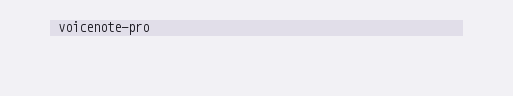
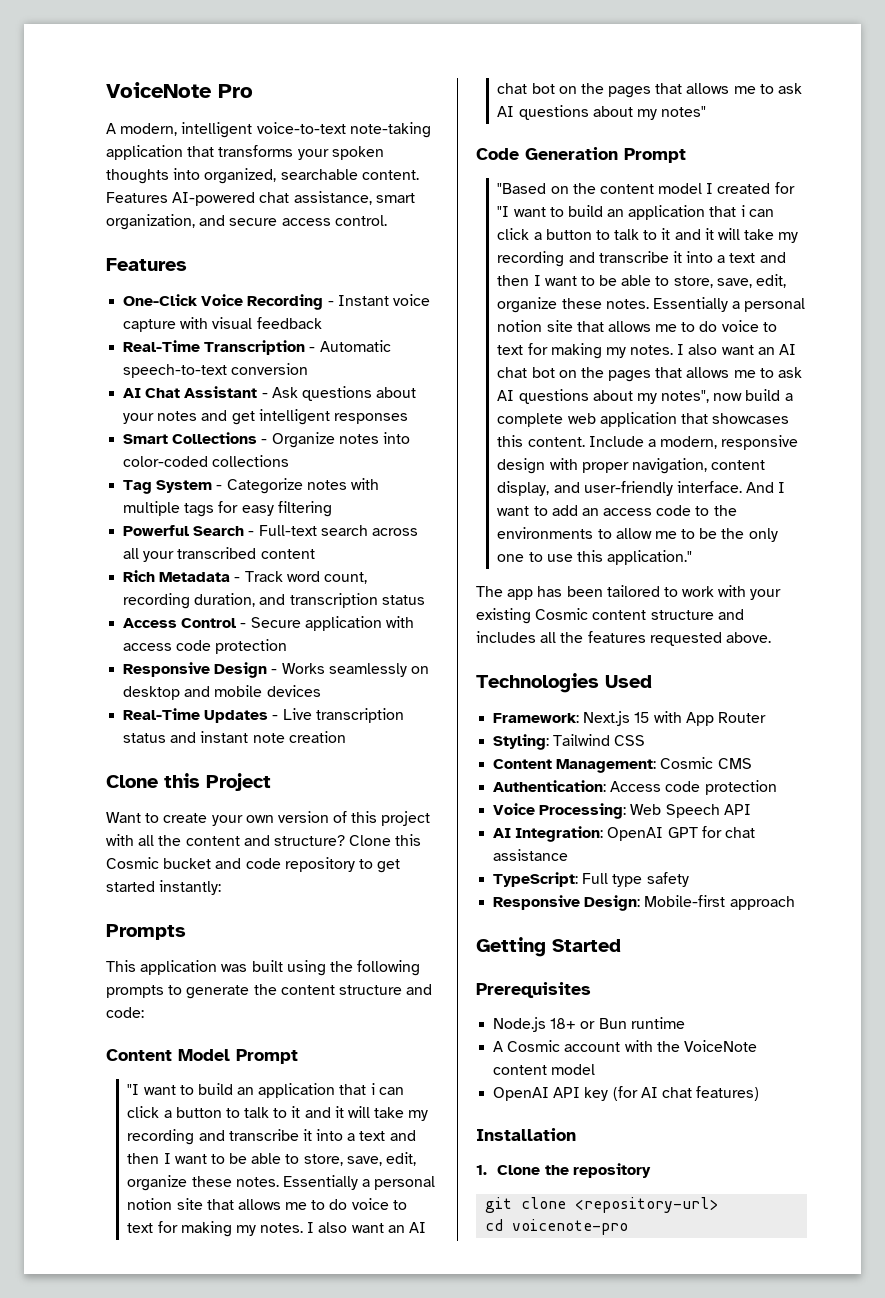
(58, 28) none -> [106,82,253,98] [106,122,431,138] [106,145,384,160] [106,168,419,184] [106,191,415,206] [106,214,387,230] [106,258,187,271] [123,294,430,310] [123,317,322,332] [123,340,391,355] [123,363,309,378] [123,386,417,401] [123,409,408,425] [123,432,410,448] [123,455,290,467] [123,478,379,494] [123,501,332,517] [123,525,418,536] [123,547,315,562] [123,570,367,584] [123,593,425,609] [123,616,414,631] [123,639,288,654] [123,662,429,678] [123,685,321,700] [123,708,404,723] [123,731,346,743] [106,773,271,791] [106,811,431,826] [106,834,422,846] [106,857,401,873] [106,880,222,895] [106,924,186,940] [106,960,421,976] [106,984,433,999] [106,1007,144,1018] [106,1049,298,1064] [127,1083,404,1098] [127,1106,429,1121] [127,1129,416,1145] [127,1152,417,1166] [127,1175,436,1191] [127,1198,407,1210] [127,1221,427,1237] [497,83,803,98] [497,105,707,120] [476,147,686,163] [497,182,795,194] [497,205,774,220] [497,228,799,243] [497,251,786,267] [497,274,787,288] [497,297,806,313] [497,320,777,332] [497,343,797,359] [497,367,803,382] [497,389,793,404] [497,412,790,427] [497,435,799,450] [497,458,766,474] [497,481,786,496] [497,505,737,516] [497,527,778,542] [497,550,693,565] [476,585,782,600] [476,608,744,624] [476,631,771,646] [476,673,652,693] [493,711,766,726] [493,734,646,750] [493,757,752,773] [493,780,777,795] [493,803,751,819] [493,826,755,842] [493,849,569,861] [493,872,689,887] [493,895,795,911] [476,937,621,957] [476,982,591,998] [493,1017,685,1032] [493,1040,757,1052] [493,1064,596,1075] [493,1086,760,1101] [476,1128,576,1141] [476,1163,651,1178] [485,1197,719,1213] [485,1219,504,1231] VoiceNote Pro // A modern, intelligent voice-to-text note-taking application that transforms your spoken thoughts into organized, searchable content. Features AI-powered chat assistance, smart organization, and secure access control. // Features // One-Click Voice Recording - Instant voice capture with visual feedback // Real-Time Transcription - Automatic speech-to-text conversion // AI Chat Assistant - Ask questions about your notes and get intelligent responses // Smart Collections - Organize notes into color-coded collections // Tag System - Categorize notes with multiple tags for easy filtering // Powerful Search - Full-text search across all your transcribed content // Rich Metadata - Track word count, recording duration, and transcription status // Access Control - Secure application with access code protection // Responsive Design - Works seamlessly on desktop and mobile devices // Real-Time Updates - Live transcription status and instant note creation // Clone this Project // Want to create your own version of this project with all the content and structure? Clone this Cosmic bucket and code repository to get started instantly: // Prompts // This application was built using the following prompts to generate the content structure and code: // Content Model Prompt // "I want to build an application that i can click a button to talk to it and it will take my recording and transcribe it into a text and then I want to be able to store, save, edit, organize these notes. Essentially a personal notion site that allows me to do voice to text for making my notes. I also want an AI chat bot on the pages that allows me to ask AI questions about my notes" // Code Generation Prompt // "Based on the content model I created for "I want to build an application that i can click a button to talk to it and it will take my recording and transcribe it into a text and then I want to be able to store, save, edit, organize these notes. Essentially a personal notion site that allows me to do voice to text for making my notes. I also want an AI chat bot on the pages that allows me to ask AI questions about my notes", now build a complete web application that showcases this content. Include a modern, responsive design with proper navigation, content display, and user-friendly interface. And I want to add an access code to the environments to allow me to be the only one to use this application." // The app has been tailored to work with your existing Cosmic content structure and includes all the features requested above. // Technologies Used // Framework: Next.js 15 with App Router // Styling: Tailwind CSS // Content Management: Cosmic CMS // Authentication: Access code protection // Voice Processing: Web Speech API // AI Integration: OpenAI GPT for chat assistance // TypeScript: Full type safety // Responsive Design: Mobile-first approach // Getting Started // Prerequisites // Node.js 18+ or Bun runtime // A Cosmic account with the VoiceNote content model // OpenAI API key (for AI chat features) // Installation // 1. Clone the repository // git clone <repository-url> // cd

